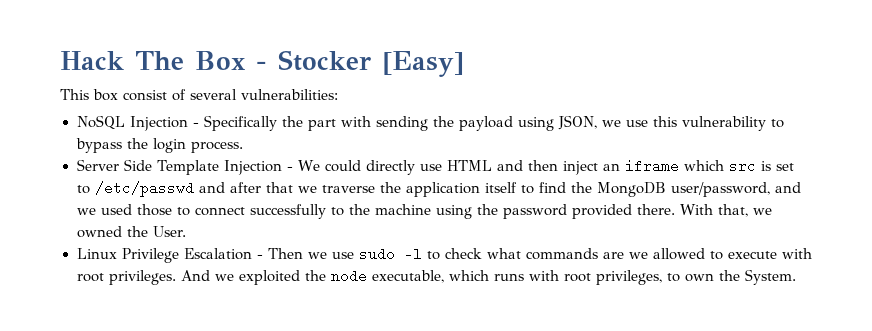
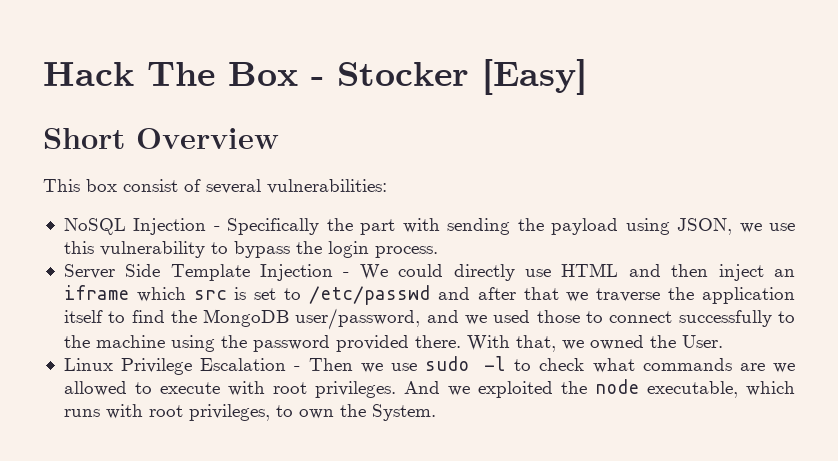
(464, 64) none -> [43,128,279,149] // Short Overview

